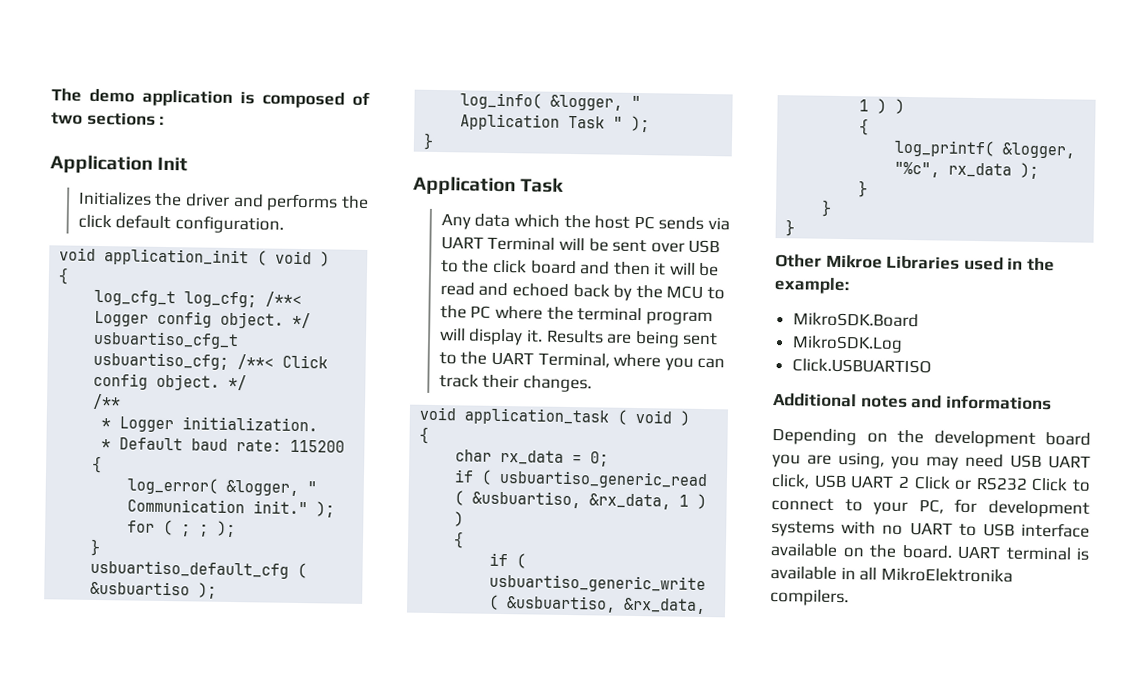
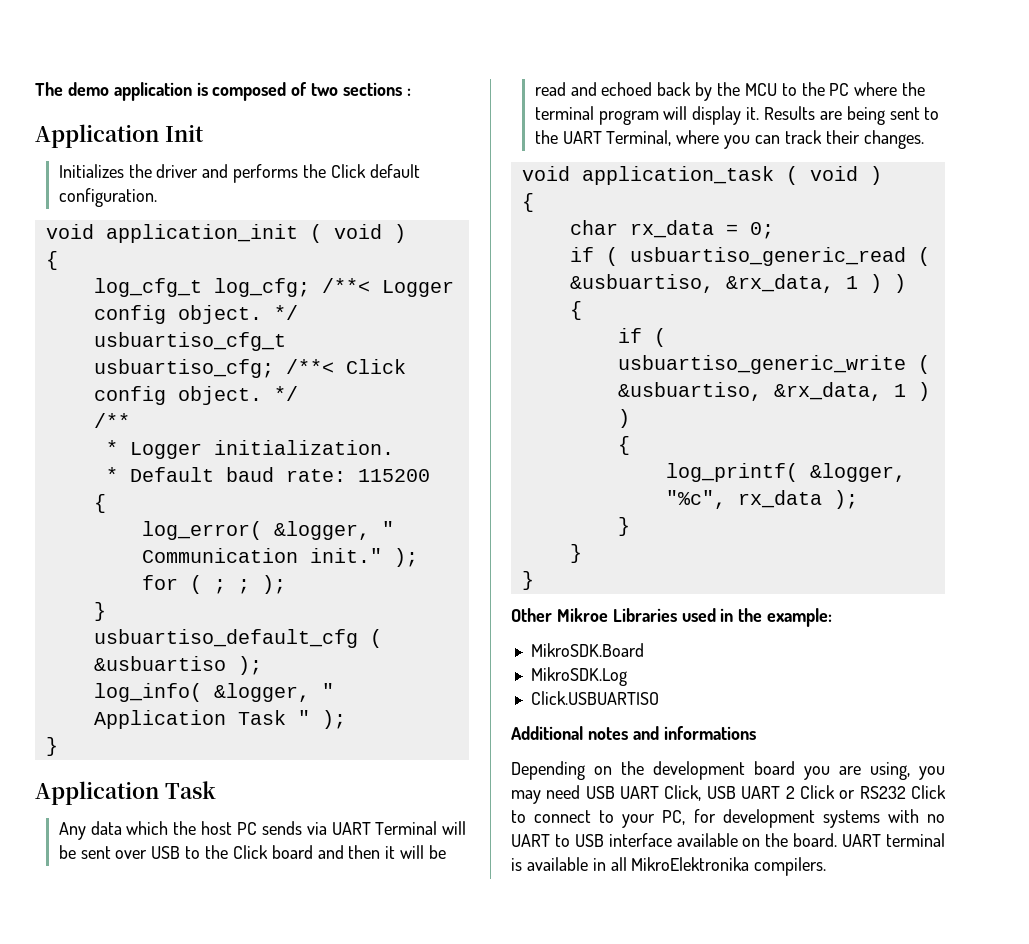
[77,214,112,229] click -> [330,164,366,178] Click
[492,259,527,274] click -> [232,845,268,859] Click
[771,474,810,489] click, -> [664,785,702,801] Click,

